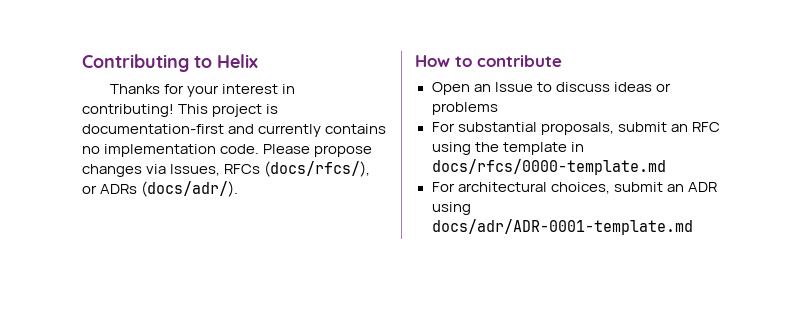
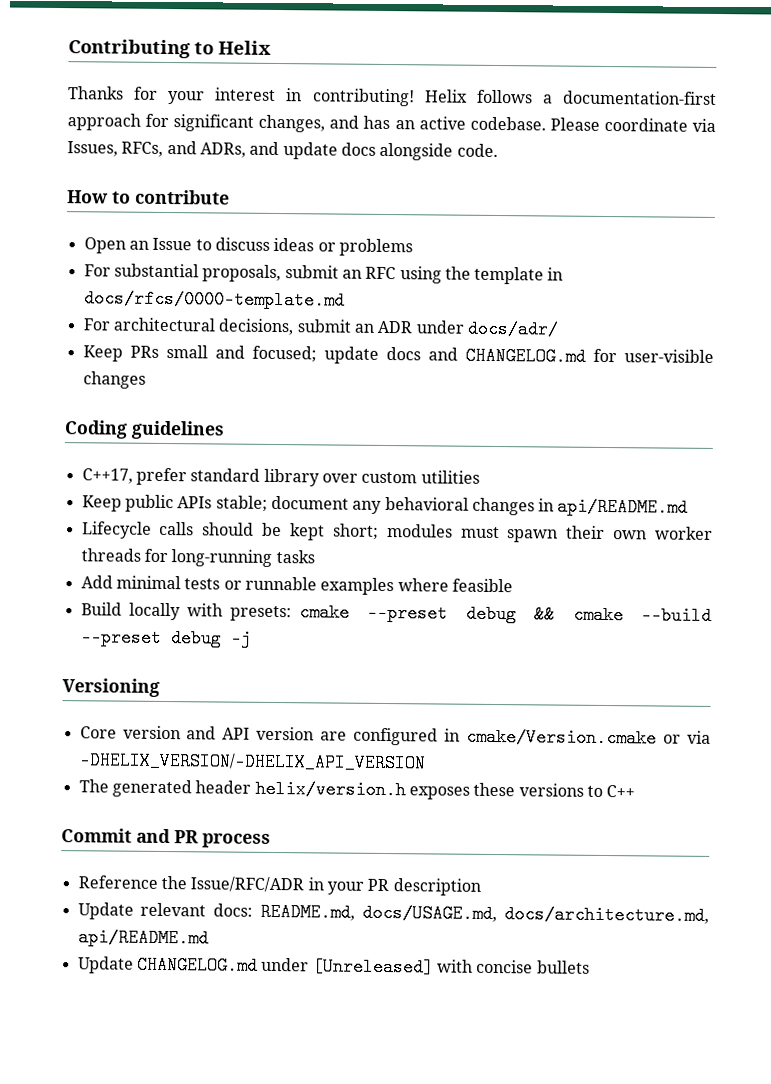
[178,104,279,117] [82,124,387,137] [82,144,373,157] [82,161,371,177] [82,181,239,197] This project is documentation-first and currently contains no implementation code. Please propose changes via Issues, RFCs (docs/rfcs/), or ADRs (docs/adr/). -> [423,89,717,105] [67,113,716,133] [67,140,498,161] Helix follows a documentation-first approach for significant changes, and has an active codebase. Please coordinate via Issues, RFCs, and ADRs, and update docs alongside code.
[550,182,610,194] choices, -> [218,318,295,336] decisions,
[431,202,471,215] [431,219,693,235] using docs/adr/ADR-0001-template.md -> [415,319,559,339] [82,344,714,366] [82,371,146,389] [64,420,225,440] [81,467,480,487] [81,494,689,517] [81,521,714,543] [80,548,315,567] [80,575,513,596] [80,602,712,625] [80,628,252,648] [62,678,160,697] [79,725,711,748] [78,751,426,773] [78,779,636,800] [61,828,271,848] [77,875,481,896] [77,902,709,925] [77,928,209,948] [77,955,590,977] under docs/adr/ // Keep PRs small and focused; update docs and CHANGELOG.md for user-visible changes // Coding guidelines // C++17, prefer standard library over custom utilities // Keep public APIs stable; document any behavioral changes in api/README.md // Lifecycle calls should be kept short; modules must spawn their own worker threads for long-running tasks // Add minimal tests or runnable examples where feasible // Build locally with presets: cmake --preset debug && cmake --build --preset debug -j // Versioning // Core version and API version are configured in cmake/Version.cmake or via -DHELIX_VERSION/-DHELIX_API_VERSION // The generated header helix/version.h exposes these versions to C++ // Commit and PR process // Reference the Issue/RFC/ADR in your PR description // Update relevant docs: README.md, docs/USAGE.md, docs/architecture.md, api/README.md // Update CHANGELOG.md under [Unreleased] with concise bullets

